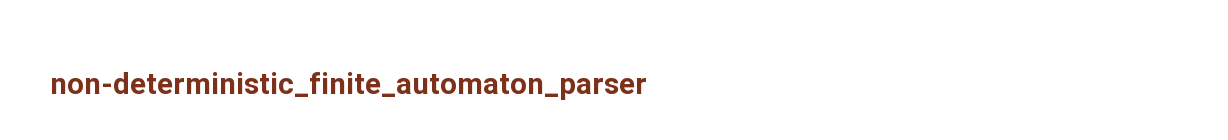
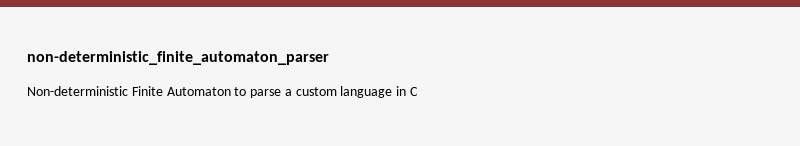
(647, 86) none -> [27,86,419,98] // Non-deterministic Finite Automaton to parse a custom language in C

